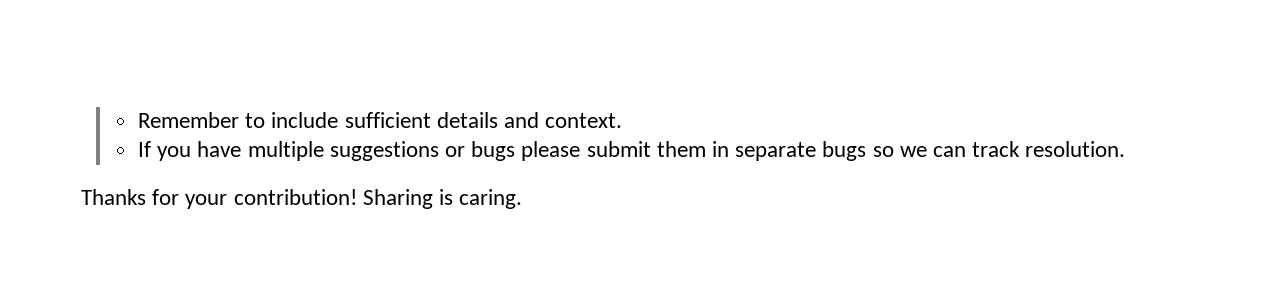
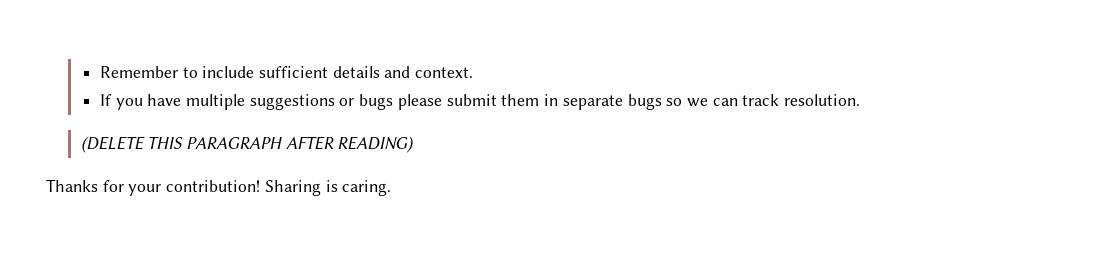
(1126, 149) none -> [80,136,415,153] // (DELETE THIS PARAGRAPH AFTER READING)

